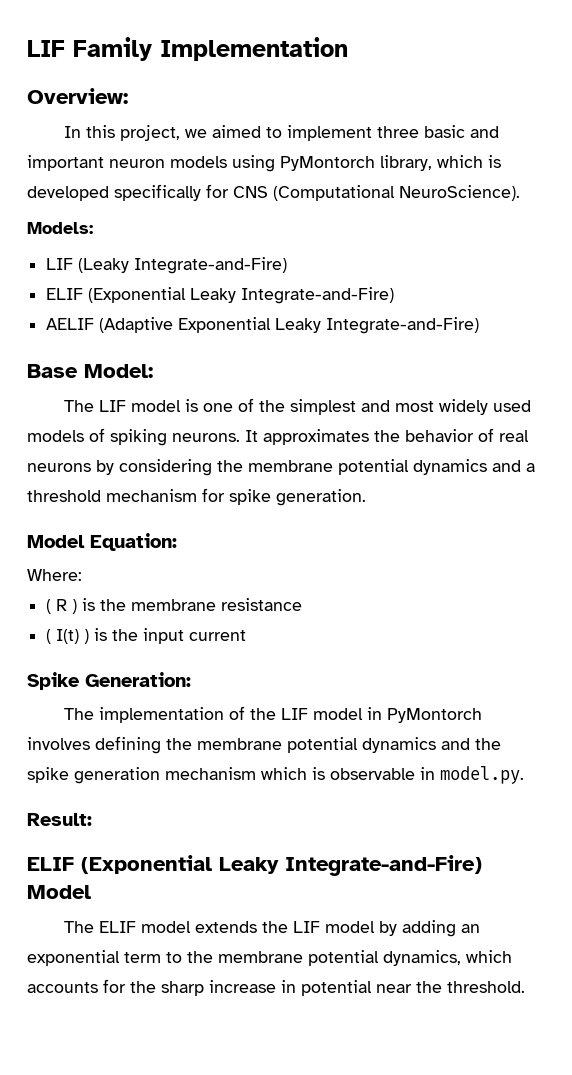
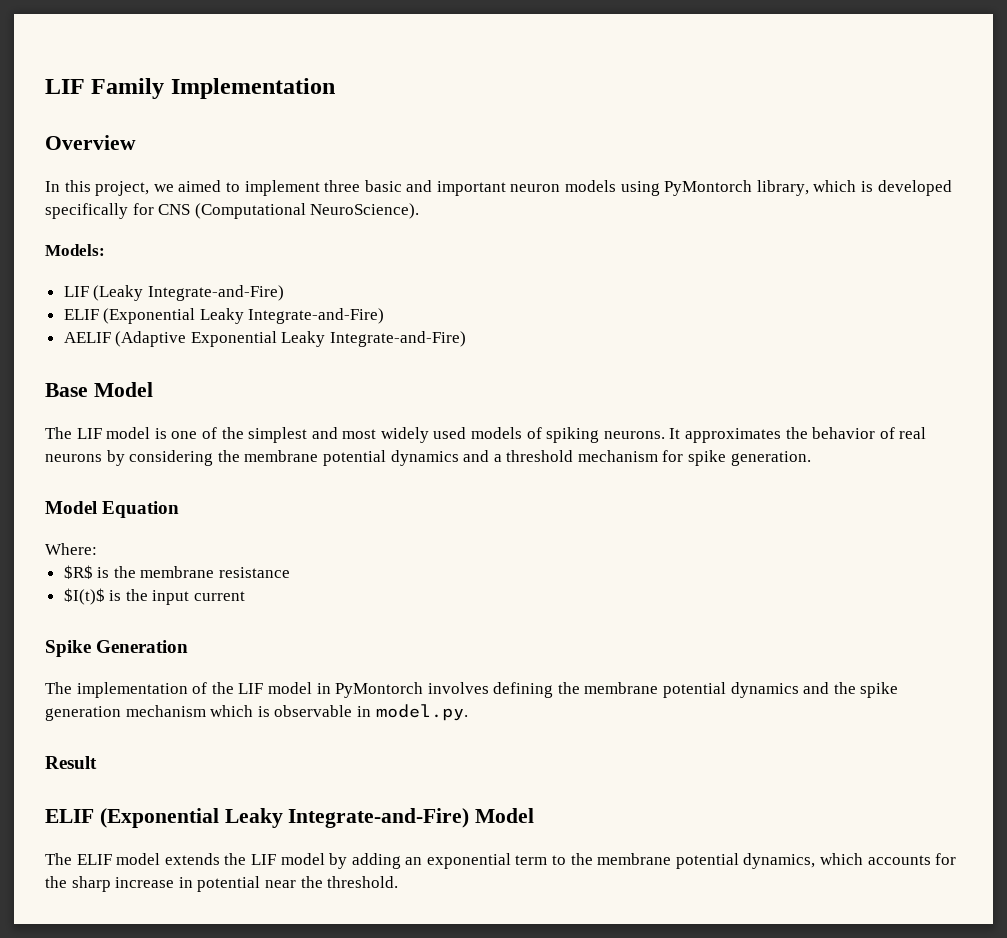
[27,88,128,104] Overview: -> [45,135,136,150] Overview
[84,364,153,378] Model: -> [93,382,153,397] Model
[90,533,177,551] Equation: -> [102,501,180,518] Equation
[46,599,78,614] ( R ) -> [63,565,93,579] $R$
[46,629,90,644] ( I(t) ) -> [63,588,105,605] $I(t)$
[85,672,191,687] Generation: -> [96,640,189,653] Generation
[27,813,92,826] Result: -> [45,756,97,769] Result

